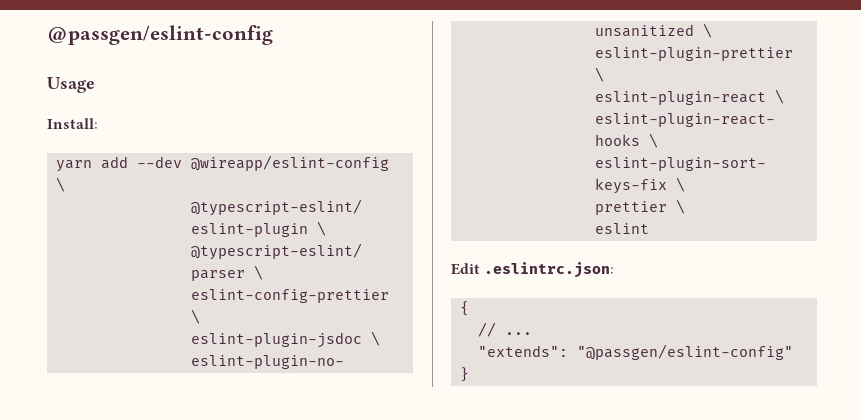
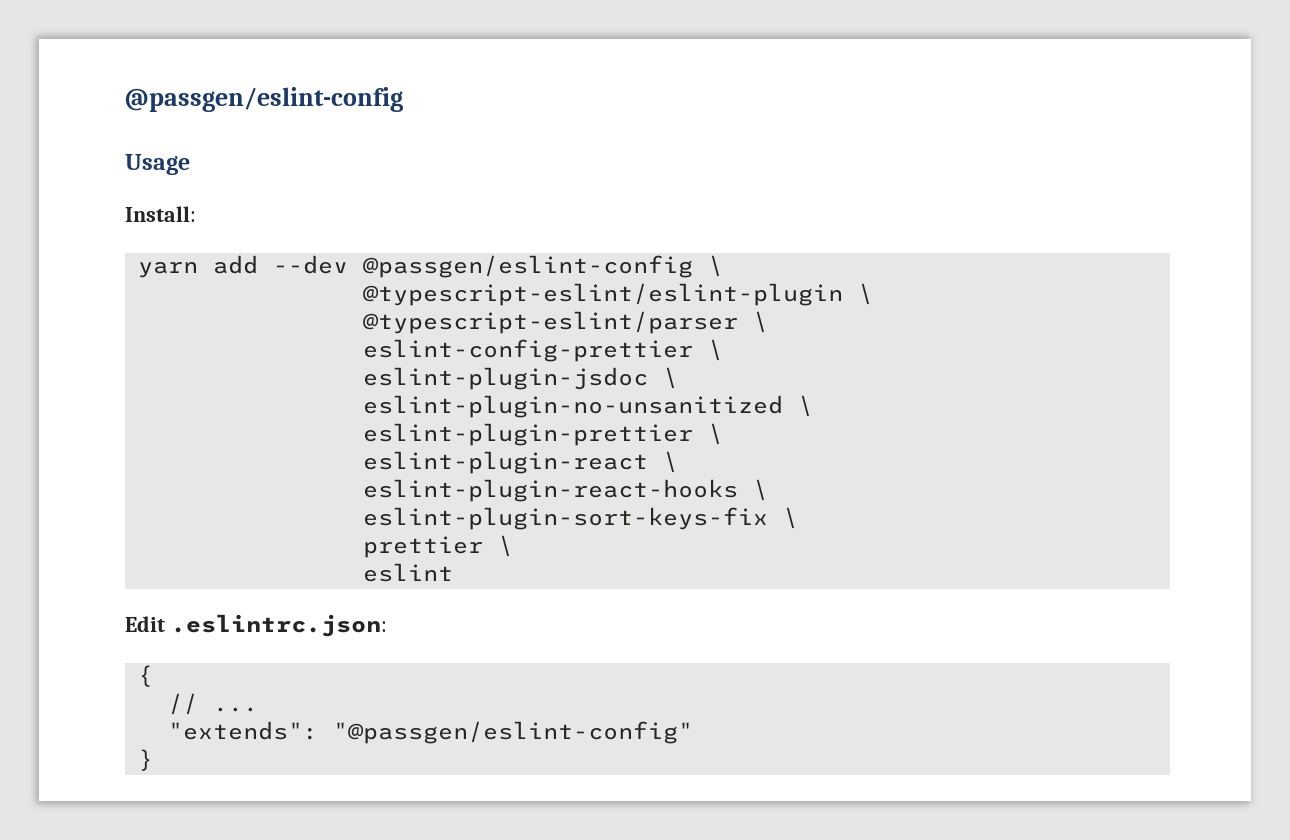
[191,155,390,171] @wireapp/eslint-config -> [363,255,694,278] @passgen/eslint-config

